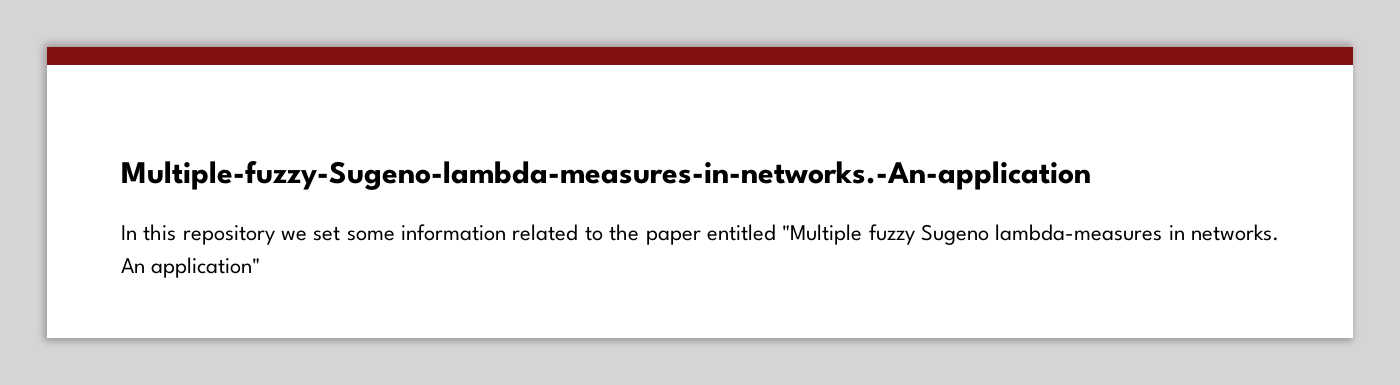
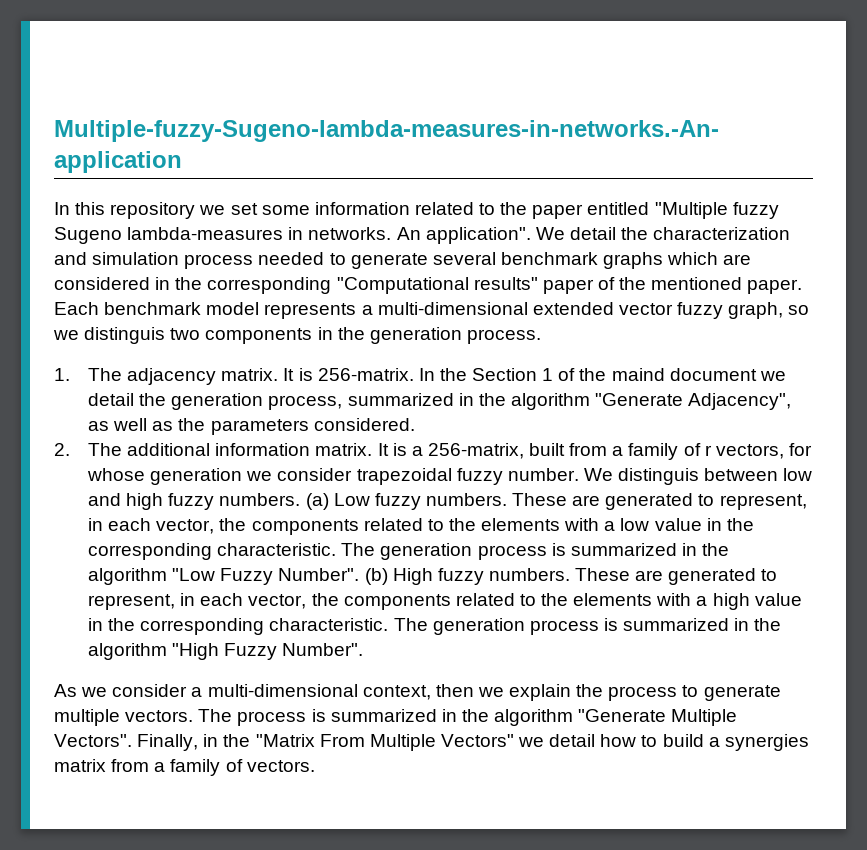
[151,257,261,278] application" -> [425,227,791,244] [54,252,752,269] [54,277,803,294] [54,302,810,319] [53,327,541,344] [54,368,786,385] [87,393,792,410] [87,418,415,435] [54,443,812,460] [86,468,813,485] [87,493,807,510] [87,518,754,535] [87,543,730,560] [87,568,778,585] [87,593,802,610] [87,618,782,635] [87,643,364,660] [54,684,781,701] [54,709,738,726] [54,734,809,751] [54,759,315,776] application". We detail the characterization and simulation process needed to generate several benchmark graphs which are considered in the corresponding "Computational results" paper of the mentioned paper. Each benchmark model represents a multi-dimensional extended vector fuzzy graph, so we distinguis two components in the generation process. // 1. The adjacency matrix. It is 256-matrix. In the Section 1 of the maind document we detail the generation process, summarized in the algorithm "Generate Adjacency", as well as the parameters considered. // 2. The additional information matrix. It is a 256-matrix, built from a family of r vectors, for whose generation we consider trapezoidal fuzzy number. We distinguis between low and high fuzzy numbers. (a) Low fuzzy numbers. These are generated to represent, in each vector, the components related to the elements with a low value in the corresponding characteristic. The generation process is summarized in the algorithm "Low Fuzzy Number". (b) High fuzzy numbers. These are generated to represent, in each vector, the components related to the elements with a high value in the corresponding characteristic. The generation process is summarized in the algorithm "High Fuzzy Number". // As we consider a multi-dimensional context, then we explain the process to generate multiple vectors. The process is summarized in the algorithm "Generate Multiple Vectors". Finally, in the "Matrix From Multiple Vectors" we detail how to build a synergies matrix from a family of vectors.

